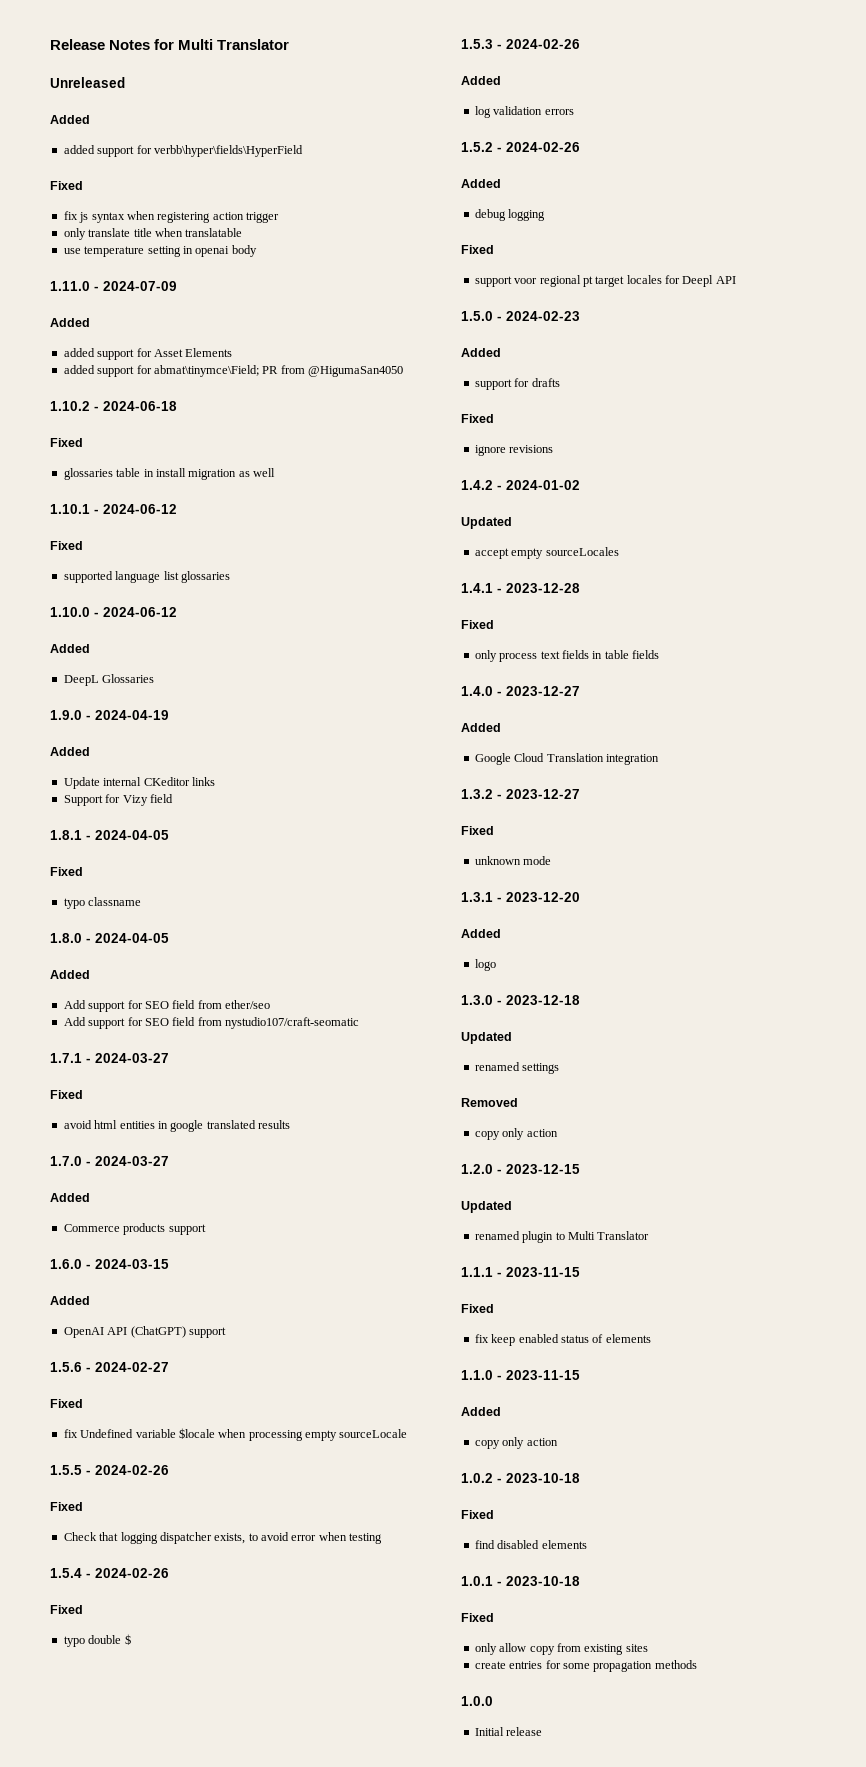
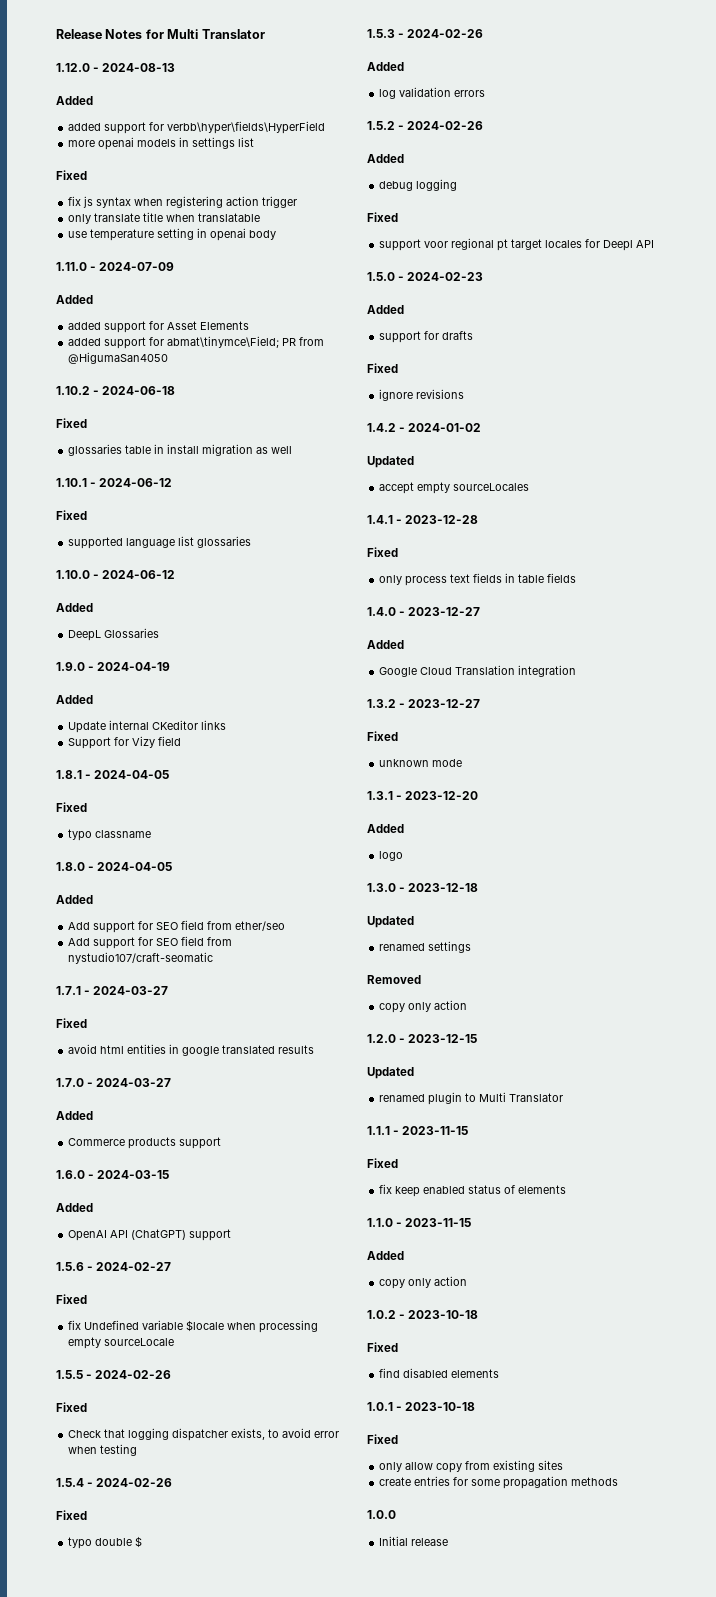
[50,77,125,88] Unreleased -> [56,63,176,72] 1.12.0 - 2024-08-13
(303, 151) none -> [68,137,255,150] // more openai models in settings list

